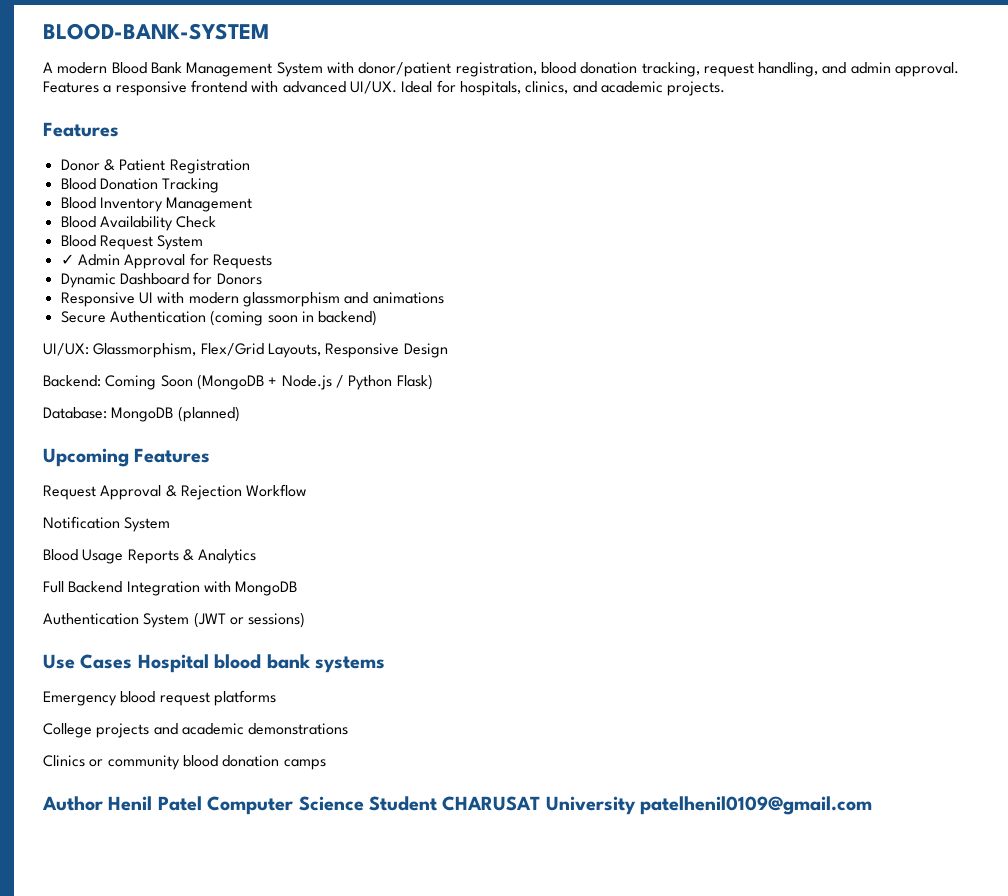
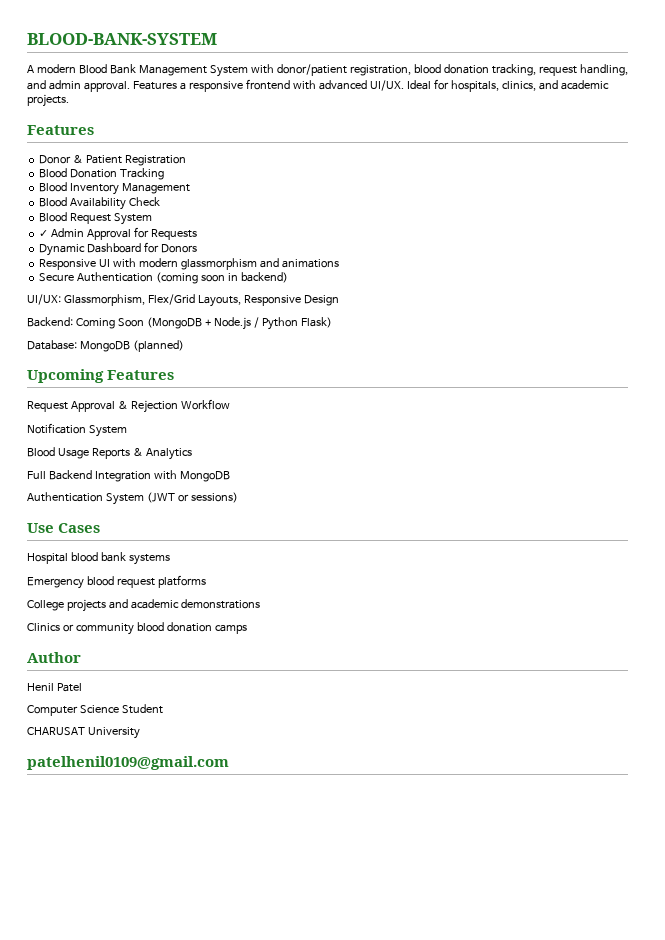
(133, 661) none -> (101, 528) //
(103, 803) none -> (81, 657) //
(202, 803) none -> (82, 687) //
(437, 803) none -> (163, 709) //
(636, 805) none -> (140, 733) //

